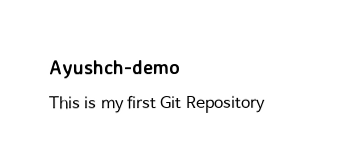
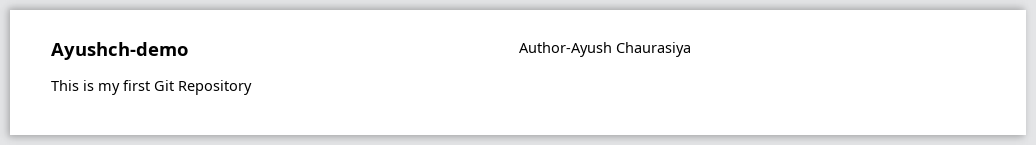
(266, 104) none -> [519,42,691,57] // Author-Ayush Chaurasiya

